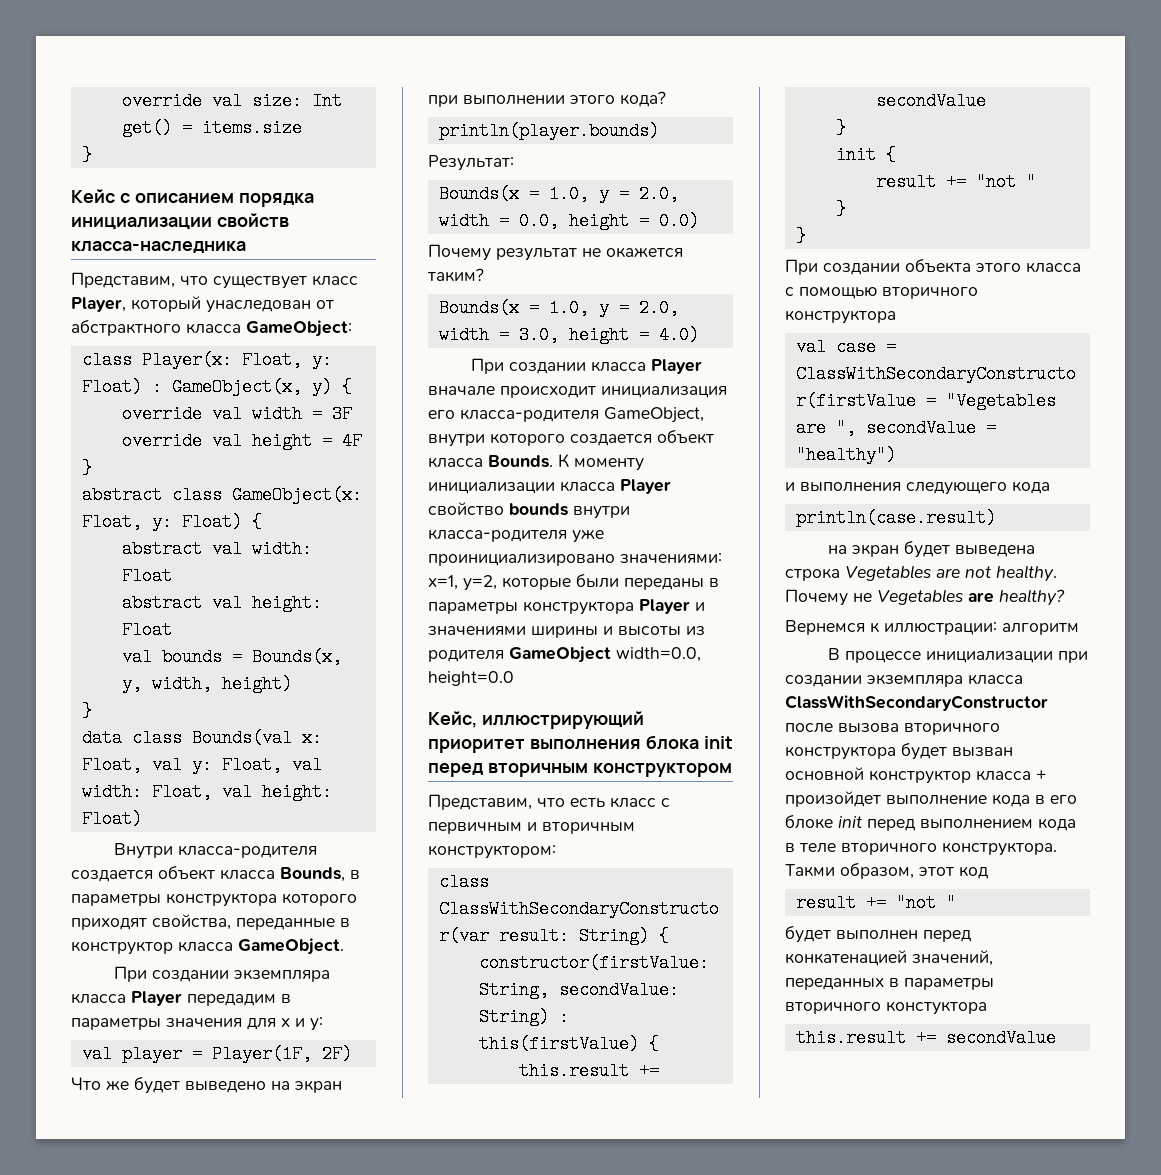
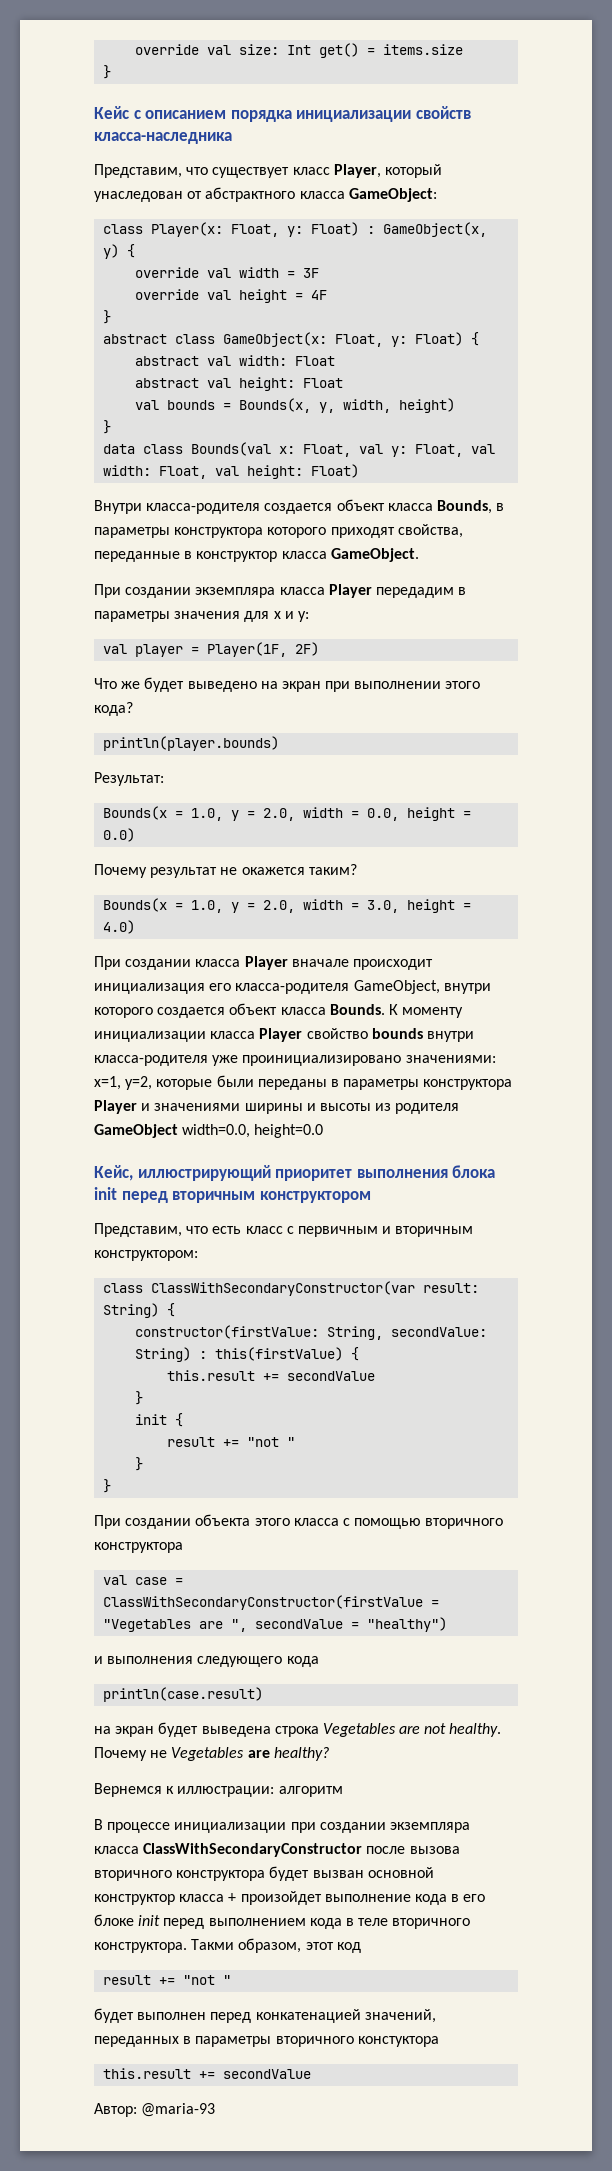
(1056, 1038) none -> [94,2103,216,2117] // Автор: @maria-93

